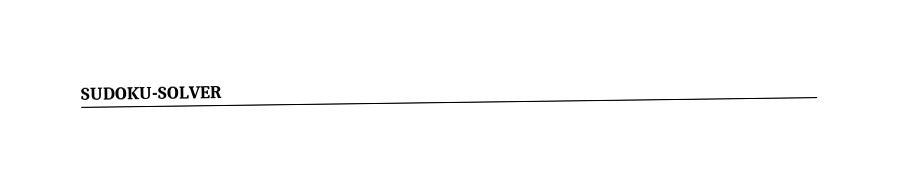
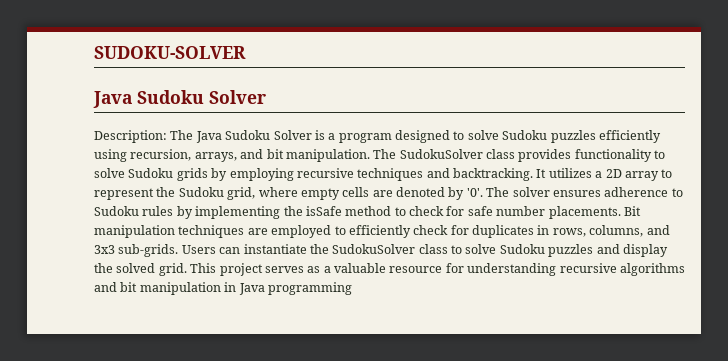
(223, 93) none -> [93,90,266,108] [94,130,661,143] [94,149,666,162] [94,168,673,181] [94,187,683,200] [94,206,641,219] [94,225,670,238] [94,244,668,257] [94,263,685,276] [94,282,352,295] // Java Sudoku Solver // Description: The Java Sudoku Solver is a program designed to solve Sudoku puzzles efficiently using recursion, arrays, and bit manipulation. The SudokuSolver class provides functionality to solve Sudoku grids by employing recursive techniques and backtracking. It utilizes a 2D array to represent the Sudoku grid, where empty cells are denoted by '0'. The solver ensures adherence to Sudoku rules by implementing the isSafe method to check for safe number placements. Bit manipulation techniques are employed to efficiently check for duplicates in rows, columns, and 3x3 sub-grids. Users can instantiate the SudokuSolver class to solve Sudoku puzzles and display the solved grid. This project serves as a valuable resource for understanding recursive algorithms and bit manipulation in Java programming

